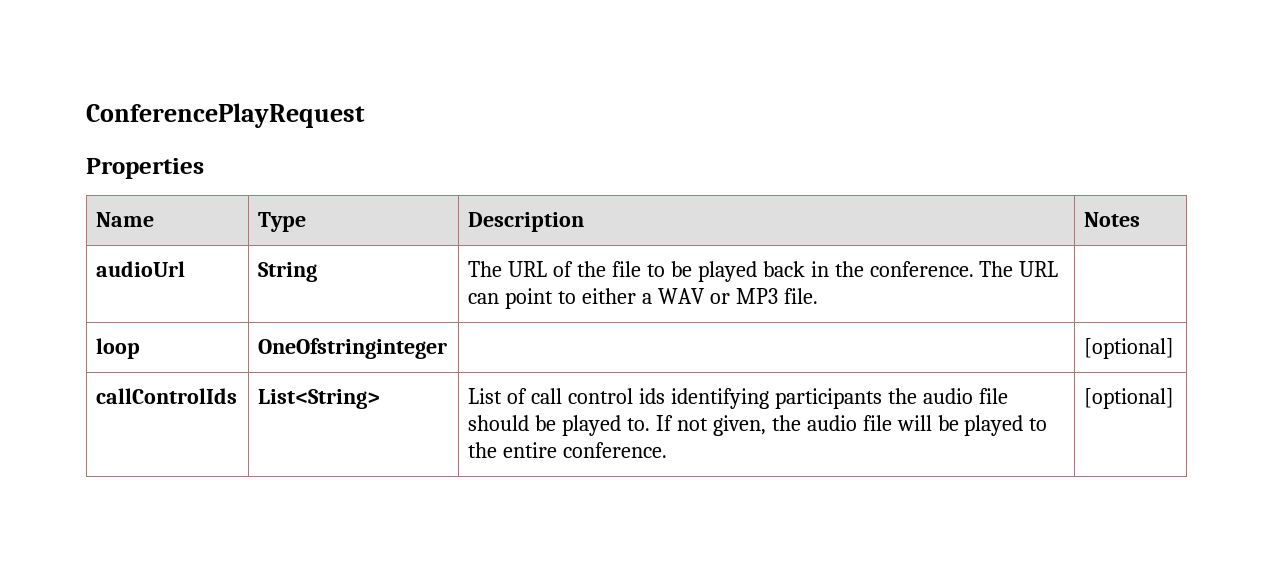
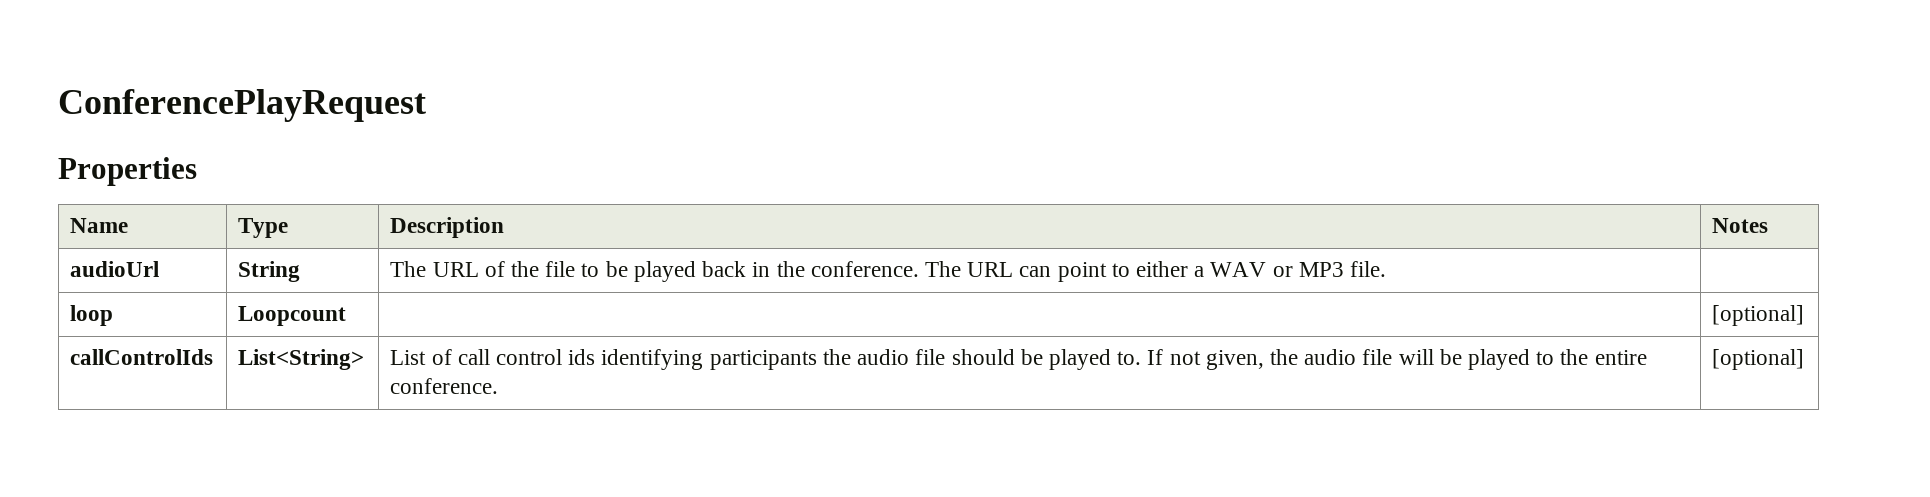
[258,338,448,359] OneOfstringinteger -> [238,306,347,326] Loopcount

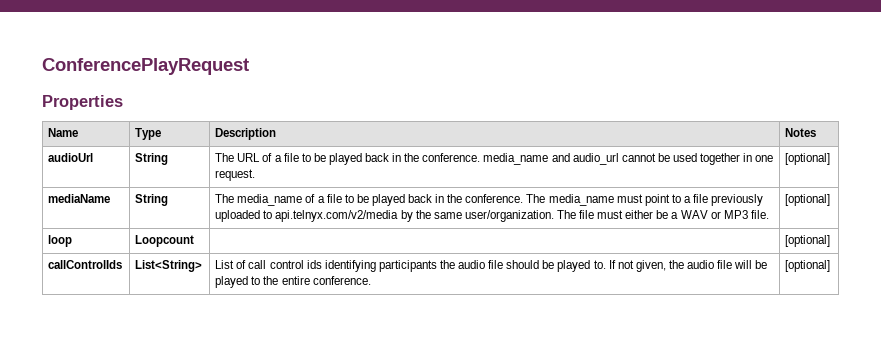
[511,261,540,277] the -> [274,153,774,165] [215,169,256,181] [785,153,831,165] [48,194,111,203] [135,194,169,206] [215,194,325,206] a file to be played back in the conference. media_name and audio_url cannot be used together in one request. | [optional] // mediaName | String | The media_name of a
[967,261,1188,282] URL can point to either -> [548,194,764,206] [215,210,669,222] media_name must point to a file previously uploaded to api.telnyx.com/v2/media by the same user/organization. The file must either be
(1387, 269) none -> [785,194,831,206] [optional]

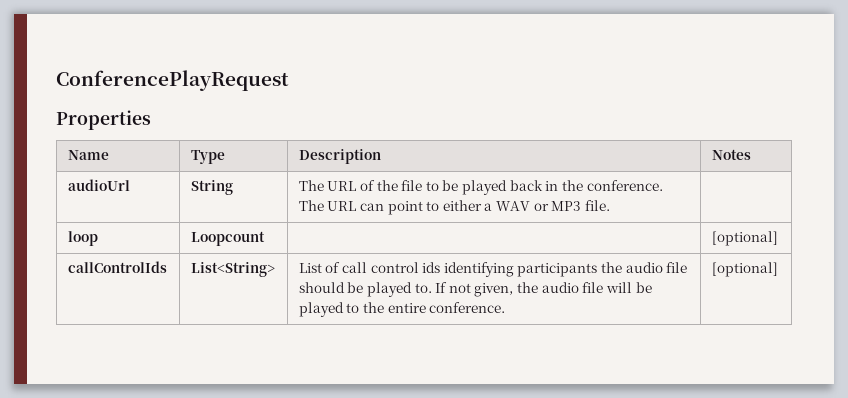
[274,153,774,165] [215,169,256,181] [785,153,831,165] [48,194,111,203] [135,194,169,206] [215,194,325,206] a file to be played back in the conference. media_name and audio_url cannot be used together in one request. | [optional] // mediaName | String | The media_name of a -> [376,180,398,191] the
[548,194,764,206] [215,210,669,222] media_name must point to a file previously uploaded to api.telnyx.com/v2/media by the same user/organization. The file must either be -> [327,200,482,215] URL can point to either
[785,194,831,206] [optional] -> (611, 205) none

